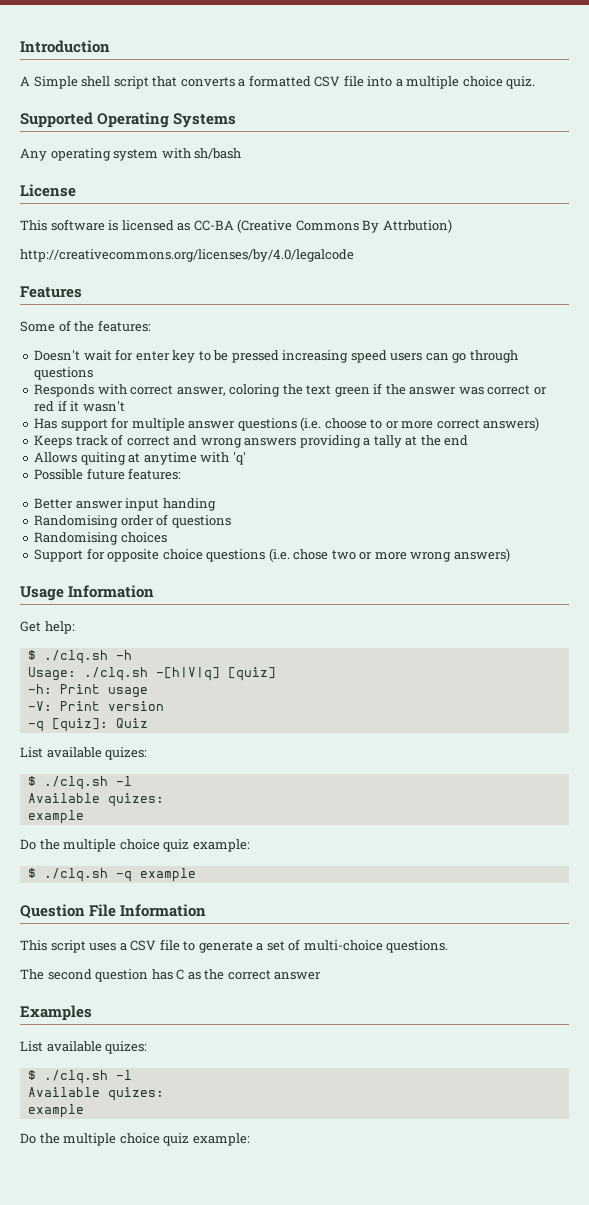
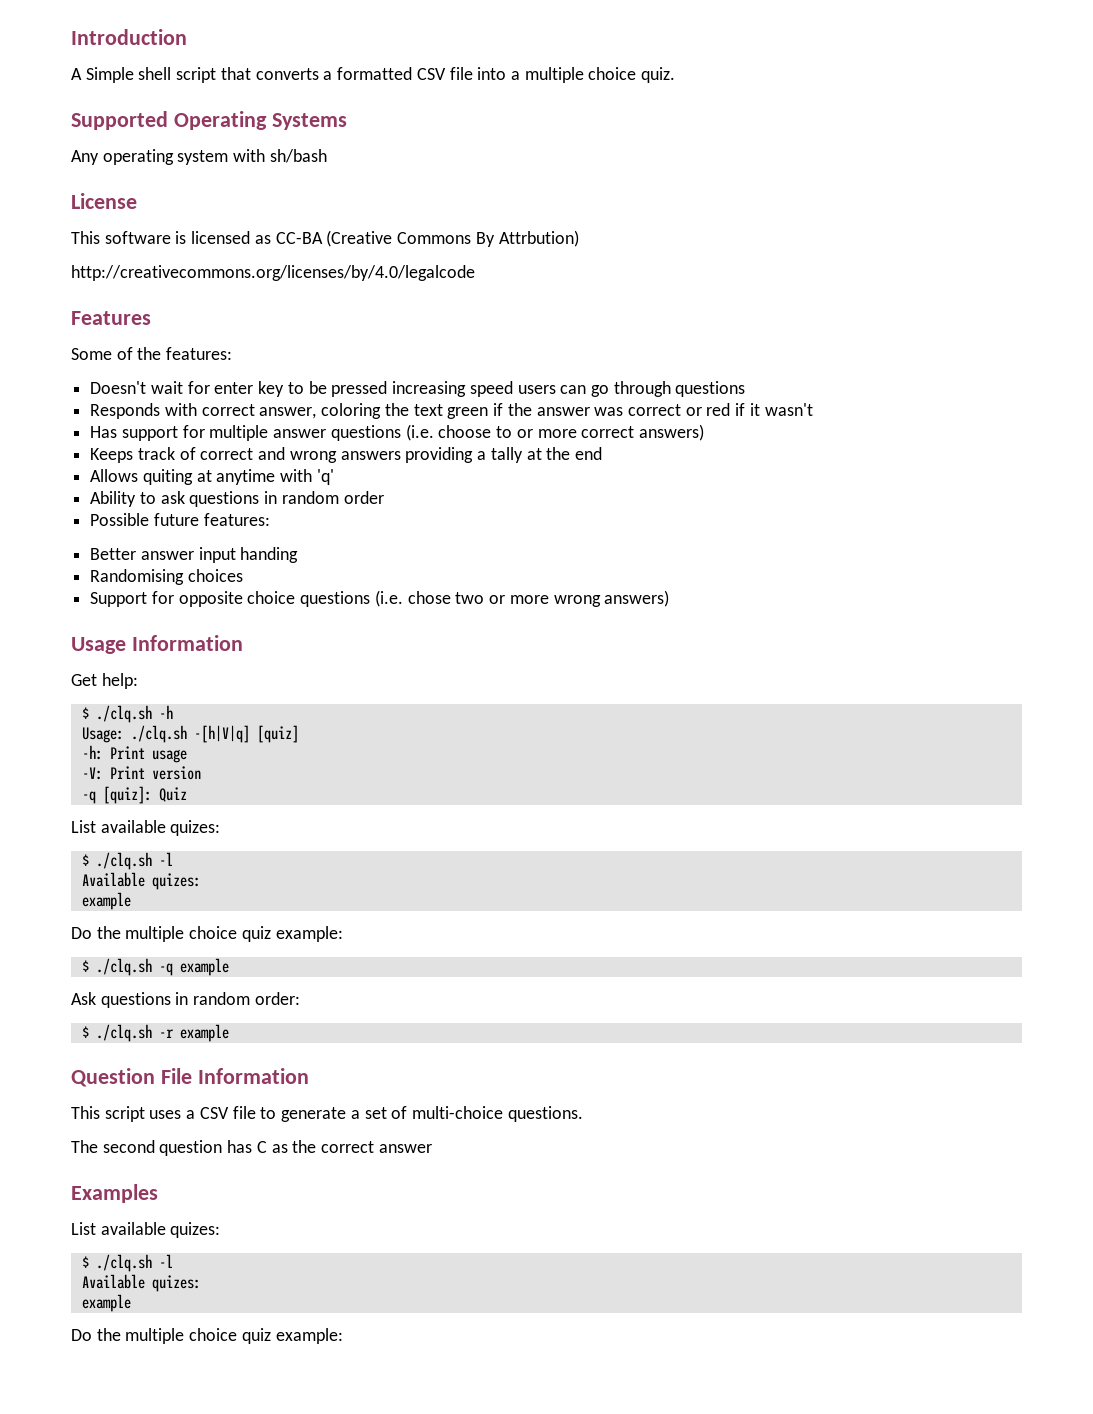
(246, 458) none -> [90,491,384,507] // Ability to ask questions in random order
[34,514,231,528] // Randomising order of questions -> (299, 555) none
(196, 875) none -> [71,992,300,1008] [81,1024,229,1042] // Ask questions in random order: // $ ./clq.sh -r example

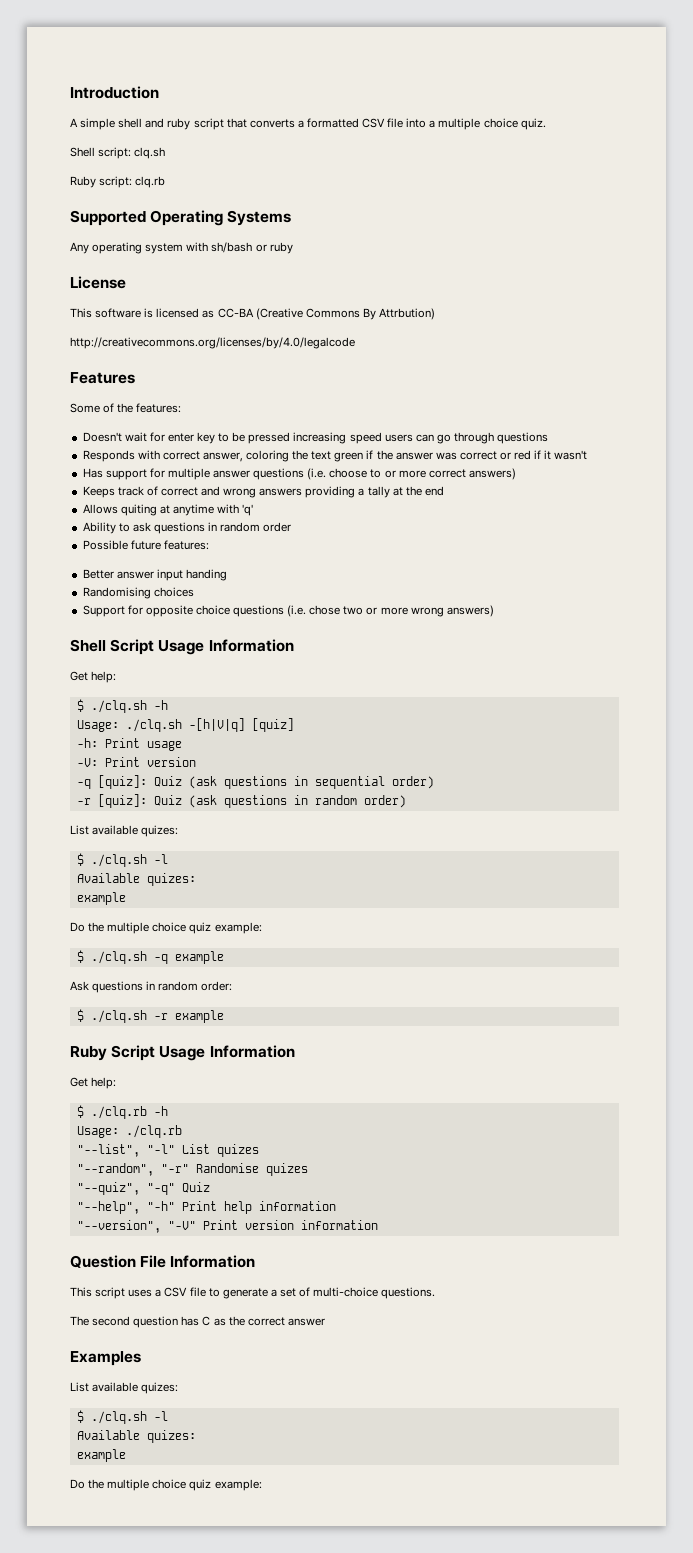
[85,67,172,83] Simple shell -> [80,118,191,130] simple shell and ruby
(676, 75) none -> [70,147,166,159] [70,176,166,188] // Shell script: clq.sh // Ruby script: clq.rb
(327, 156) none -> [255,242,293,254] or ruby
(670, 598) none -> [70,639,155,655] Shell Script
(187, 794) none -> [188,776,434,789] [76,794,406,808] (ask questions in sequential order) // -r [quiz]: Quiz (ask questions in random order)
(229, 1033) none -> [70,1045,295,1061] [70,1077,117,1089] [76,1105,168,1119] [76,1125,182,1138] [76,1144,259,1157] [76,1163,308,1176] [76,1182,210,1195] [76,1201,336,1214] [76,1220,378,1233] // Ruby Script Usage Information // Get help: // $ ./clq.rb -h // Usage: ./clq.rb // "--list", "-l" List quizes // "--random", "-r" Randomise quizes // "--quiz", "-q" Quiz // "--help", "-h" Print help information // "--version", "-V" Print version information

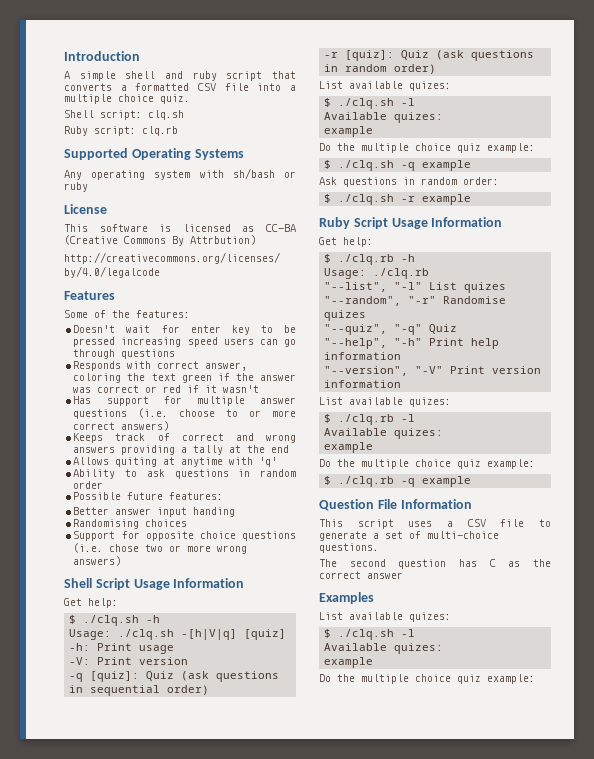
(378, 1225) none -> [319,397,451,407] [324,414,416,425] [324,428,444,439] [324,442,374,453] [319,459,535,469] [324,476,472,487] // List available quizes: // $ ./clq.rb -l // Available quizes: // example // Do the multiple choice quiz example: // $ ./clq.rb -q example

